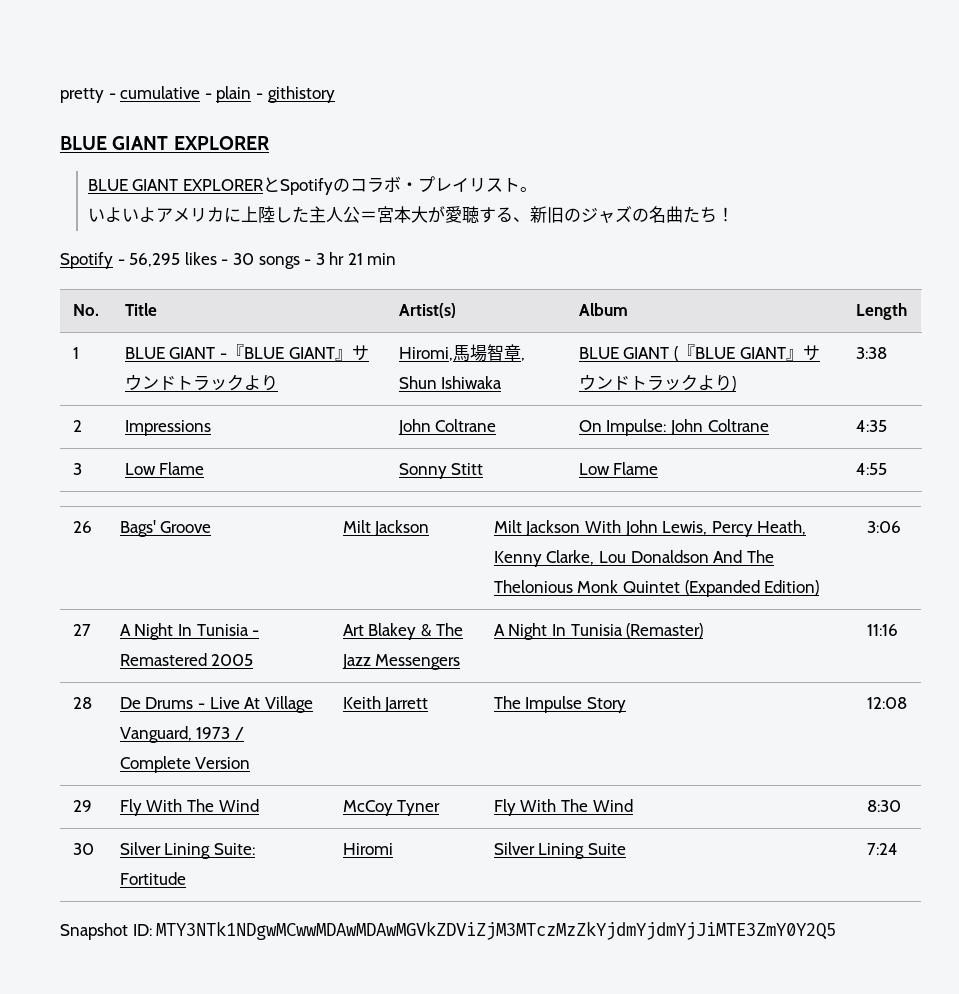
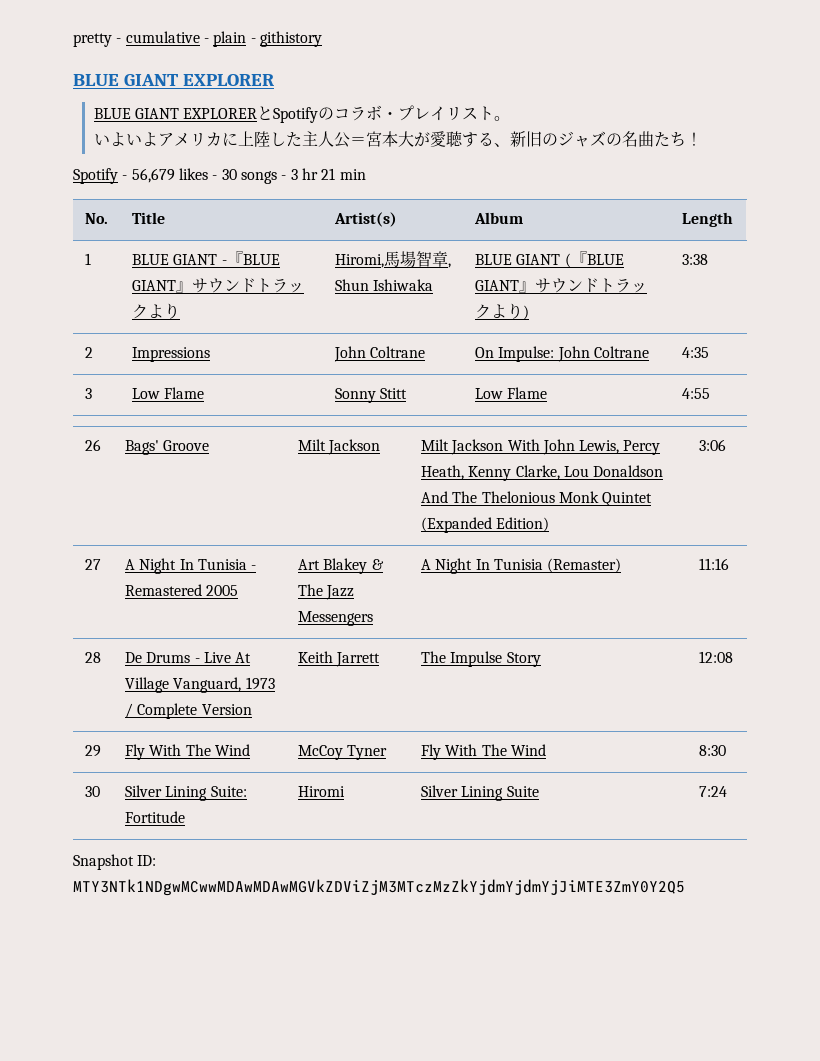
[129,253,181,267] 56,295 -> [131,168,175,183] 56,679

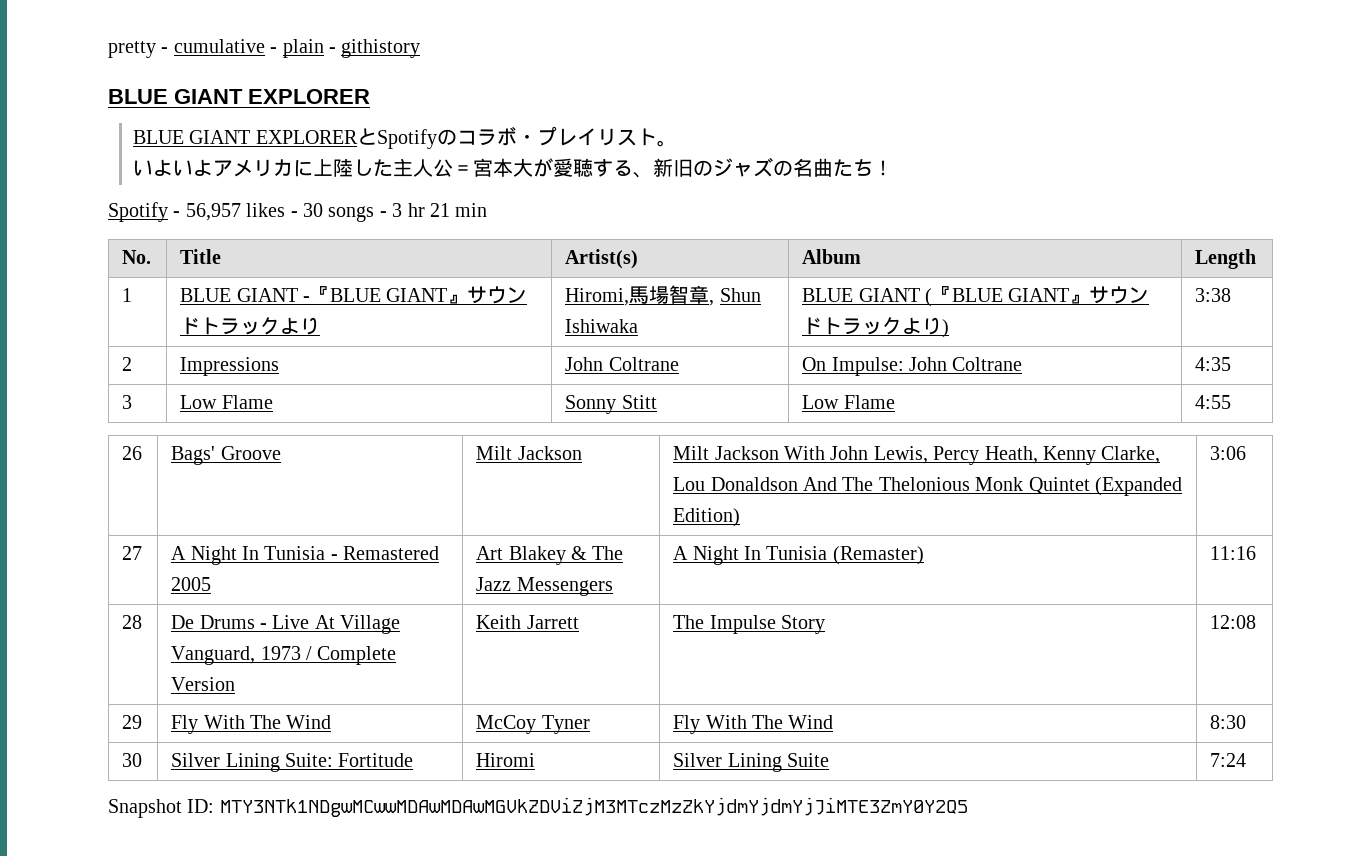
[131,168,175,183] 56,679 -> [185,203,241,221] 56,957

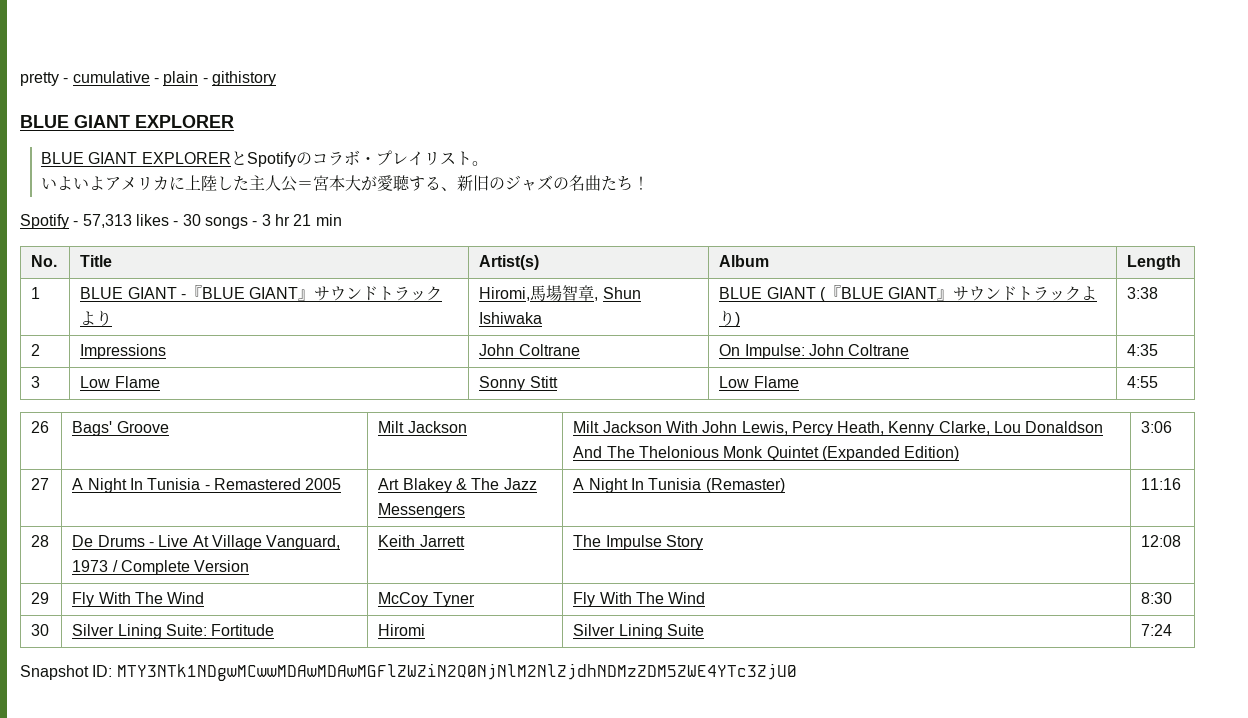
[185,203,241,221] 56,957 -> [82,214,132,228] 57,313
[219,797,968,817] MTY3NTk1NDgwMCwwMDAwMDAwMGVkZDViZjM3MTczMzZkYjdmYjdmYjJiMTE3ZmY0Y2Q5 -> [116,663,797,681] MTY3NTk1NDgwMCwwMDAwMDAwMGFlZWZiN2Q0NjNlM2NlZjdhNDMzZDM5ZWE4YTc3ZjU0

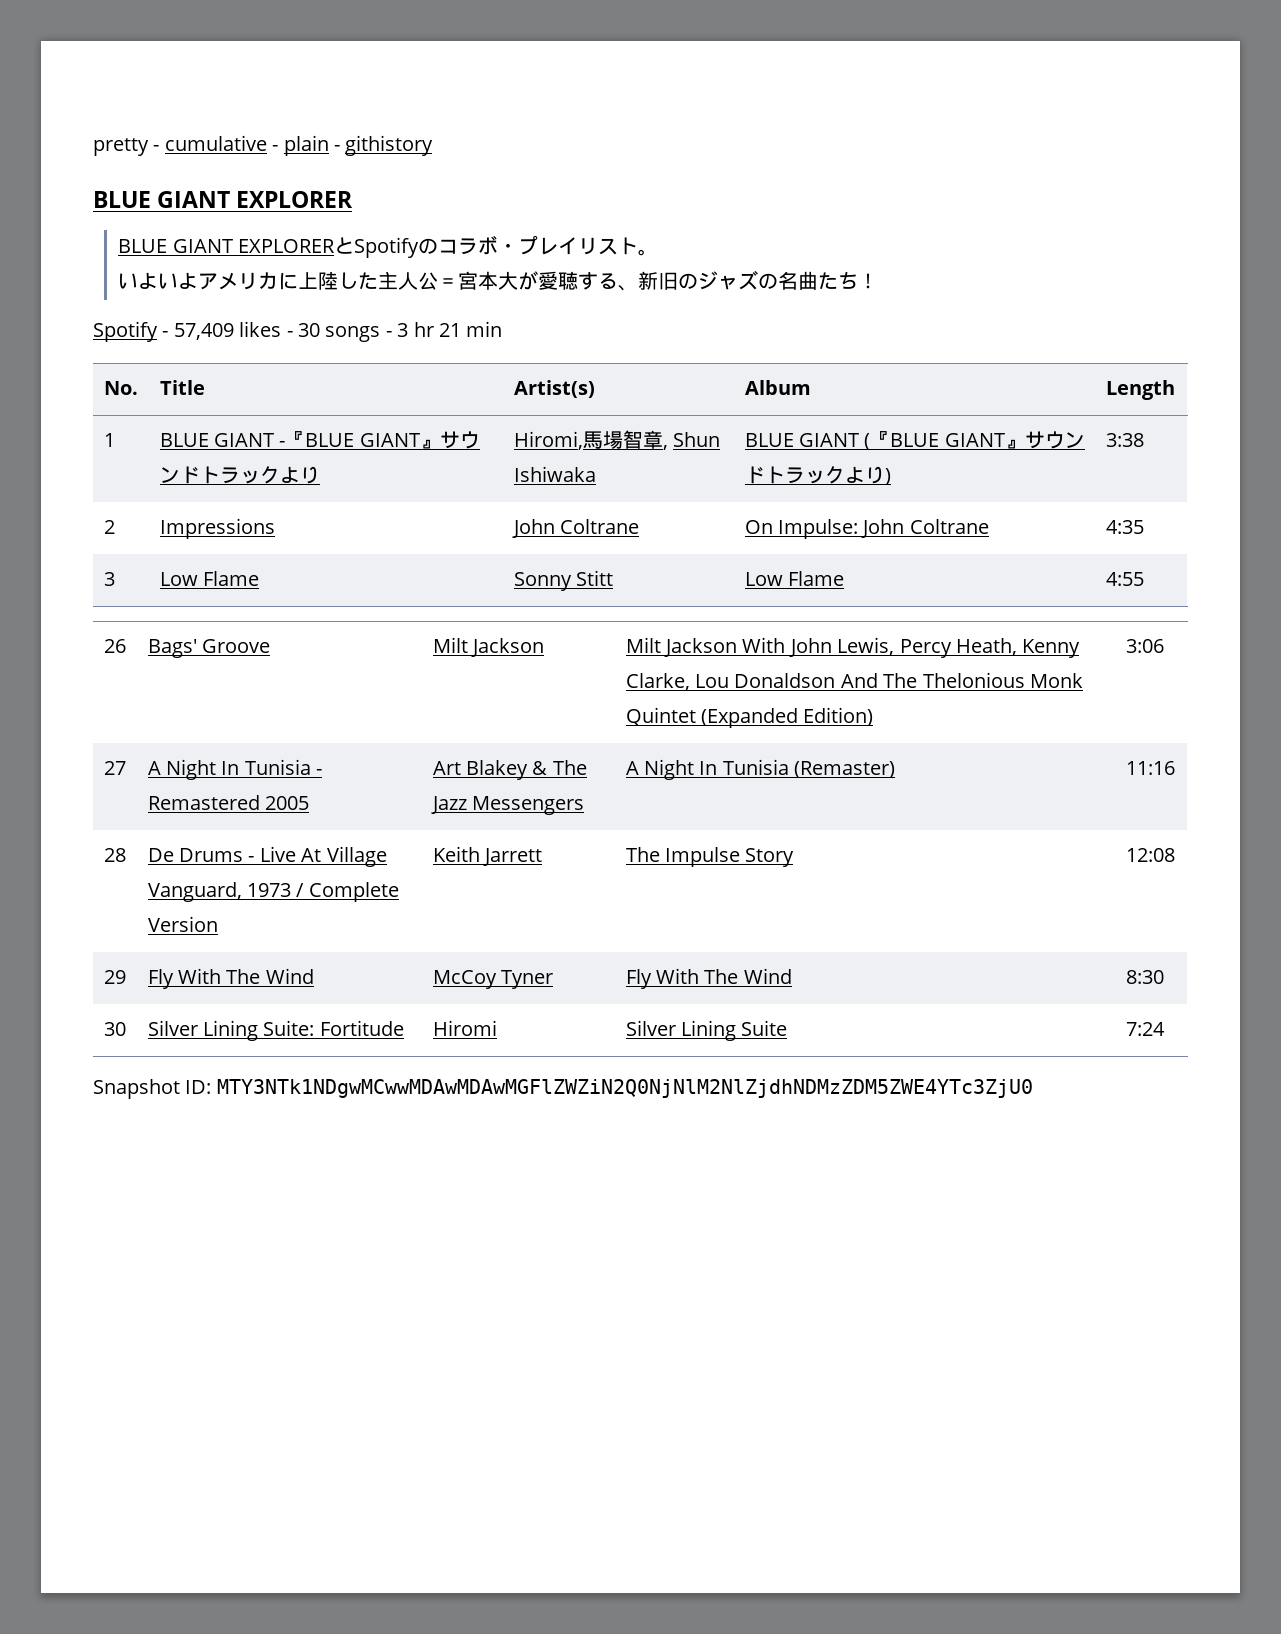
[82,214,132,228] 57,313 -> [173,323,234,340] 57,409

